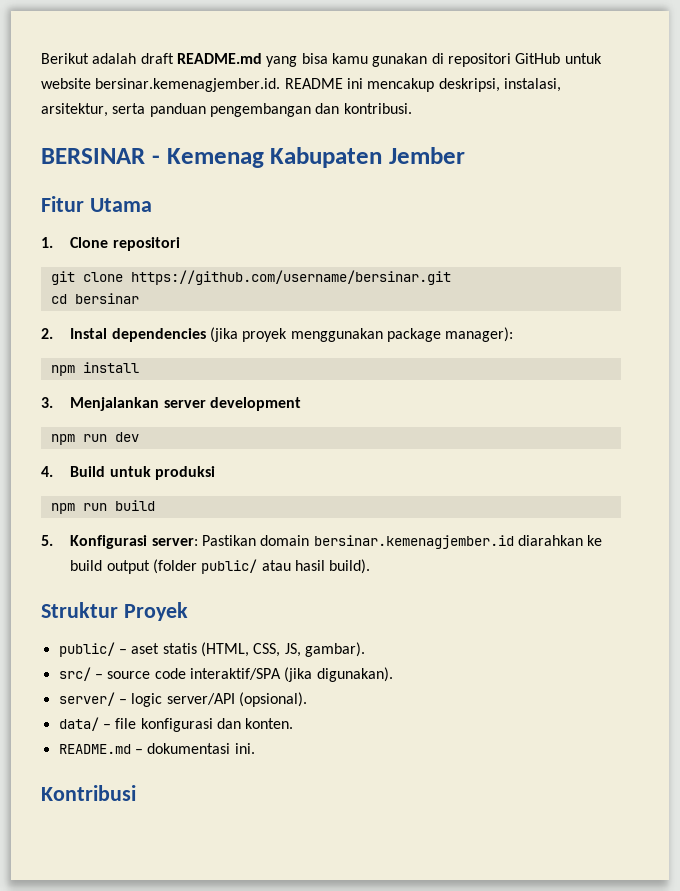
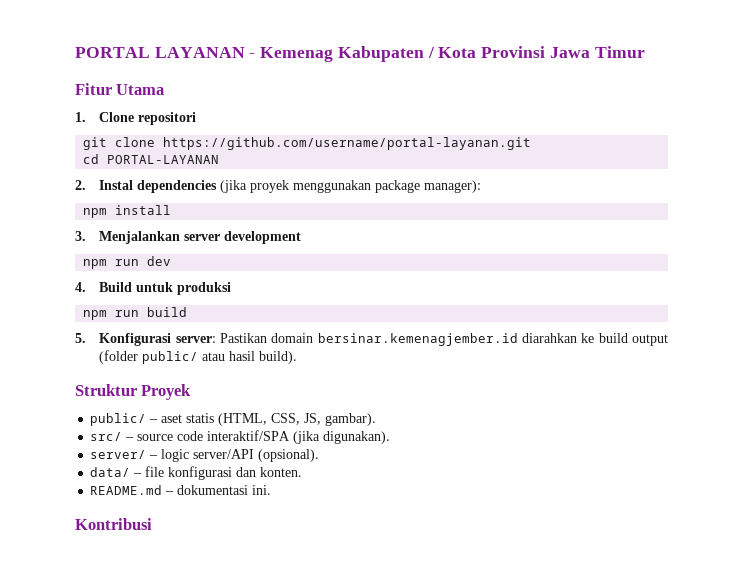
[41,53,602,67] [41,78,561,92] [41,103,412,117] [41,147,465,168] Berikut adalah draft README.md yang bisa kamu gunakan di repositori GitHub untuk website bersinar.kemenagjember.id. README ini mencakup deskripsi, instalasi, arsitektur, serta panduan pengembangan dan kontribusi. // BERSINAR - Kemenag Kabupaten Jember -> [75,46,645,62] PORTAL LAYANAN - Kemenag Kabupaten / Kota Provinsi Jawa Timur
[130,270,451,285] https://github.com/username/bersinar.git -> [163,137,532,150] https://github.com/username/portal-layanan.git
[74,293,139,304] bersinar -> [107,155,220,164] PORTAL-LAYANAN

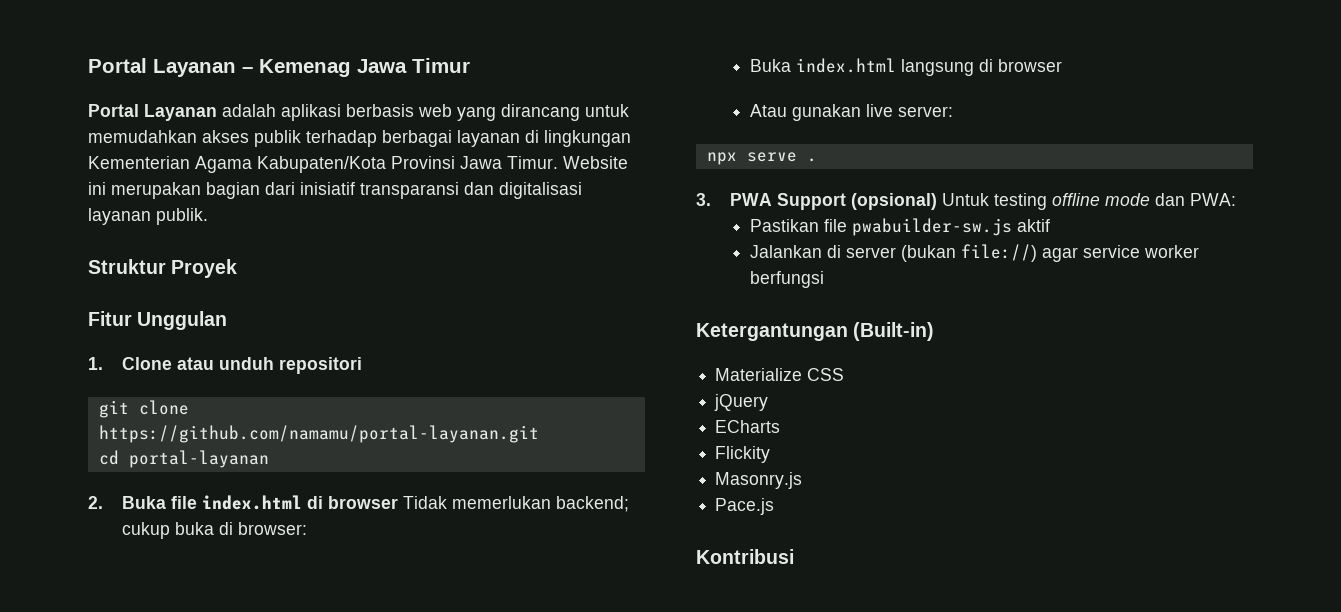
[75,46,645,62] PORTAL LAYANAN - Kemenag Kabupaten / Kota Provinsi Jawa Timur -> [88,58,470,77] [88,104,629,121] [88,130,631,147] [88,156,628,173] [88,182,582,199] [88,208,208,225] [88,259,238,278] Portal Layanan – Kemenag Jawa Timur // Portal Layanan adalah aplikasi berbasis web yang dirancang untuk memudahkan akses publik terhadap berbagai layanan di lingkungan Kementerian Agama Kabupaten/Kota Provinsi Jawa Timur. Website ini merupakan bagian dari inisiatif transparansi dan digitalisasi layanan publik. // Struktur Proyek
[116,84,165,95] Utama -> [137,311,228,330] Unggulan
(135, 117) none -> [177,357,275,370] atau unduh
[163,137,532,150] https://github.com/username/portal-layanan.git -> [98,425,539,443] https://github.com/namamu/portal-layanan.git
[107,155,220,164] PORTAL-LAYANAN -> [128,450,269,468] portal-layanan
[99,180,482,193] [83,205,172,218] [75,231,302,244] [83,256,172,269] [75,282,232,295] [83,307,188,320] [75,333,668,346] [99,350,298,364] [75,384,192,400] [90,413,377,426] [90,430,391,444] [90,449,320,462] [90,466,303,480] [90,485,272,495] Instal dependencies (jika proyek menggunakan package manager): // npm install // 3. Menjalankan server development // npm run dev // 4. Build untuk produksi // npm run build // 5. Konfigurasi server: Pastikan domain bersinar.kemenagjember.id diarahkan ke build output (folder public/ atau hasil build). // Struktur Proyek // public/ – aset statis (HTML, CSS, JS, gambar). // src/ – source code interaktif/SPA (jika digunakan). // server/ – logic server/API (opsional). // data/ – file konfigurasi dan konten. // README.md – dokumentasi ini. -> [122,495,630,512] [122,522,308,539] [749,58,1062,76] [749,104,953,121] [706,152,817,165] [696,193,1237,210] [749,218,1050,236] [749,244,1199,262] [749,271,824,288] [696,322,935,341] [715,368,845,381] [714,394,769,411] [715,420,781,433] [715,446,771,463] [715,472,803,489] [715,498,775,515] Buka file index.html di browser Tidak memerlukan backend; cukup buka di browser: // Buka index.html langsung di browser // Atau gunakan live server: // npx serve . // 3. PWA Support (opsional) Untuk testing offline mode dan PWA: // Pastikan file pwabuilder-sw.js aktif // Jalankan di server (bukan file://) agar service worker berfungsi // Ketergantungan (Built-in) // Materialize CSS // jQuery // ECharts // Flickity // Masonry.js // Pace.js

